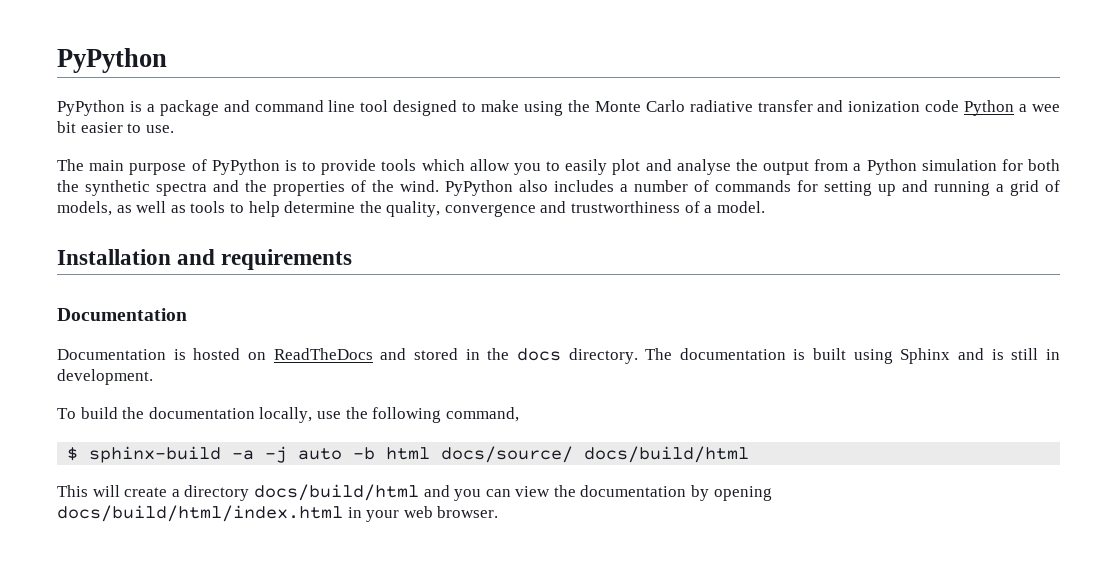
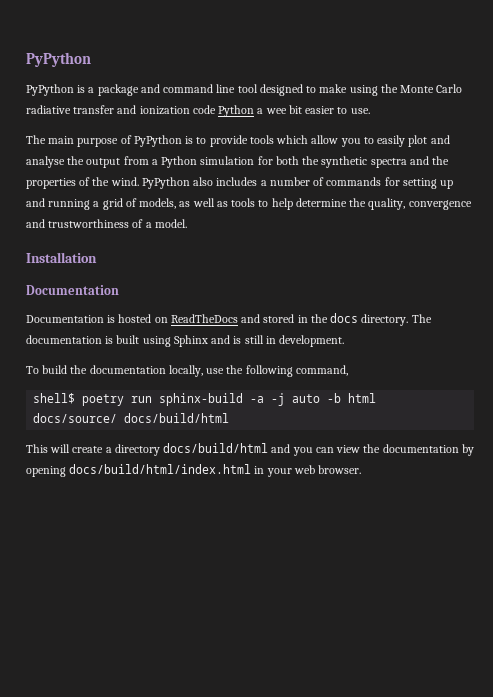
[177,249,353,270] and requirements -> (97, 257) none
[67,447,79,461] $ -> [33,393,153,406] shell$ poetry run

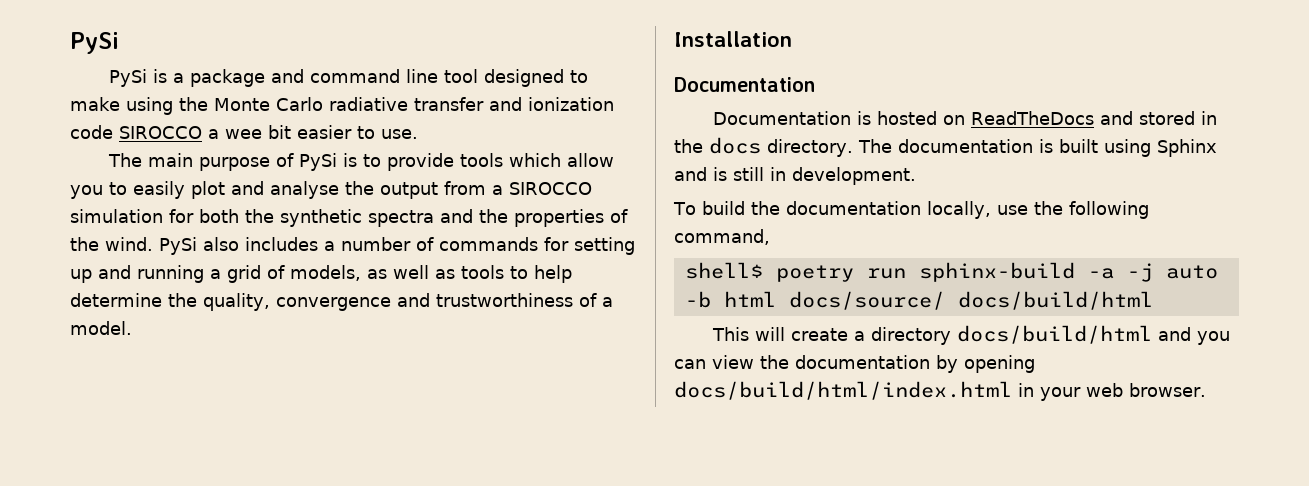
[26,52,91,67] [26,84,74,96] PyPython // PyPython -> [70,32,119,54] [108,69,147,87] PySi // PySi
[218,105,255,117] Python -> [119,126,202,139] SIROCCO
[133,135,182,147] PyPython -> [298,153,337,171] PySi
[161,156,198,168] Python -> [509,182,592,195] SIROCCO
[141,177,190,189] PyPython -> [159,237,197,255] PySi

